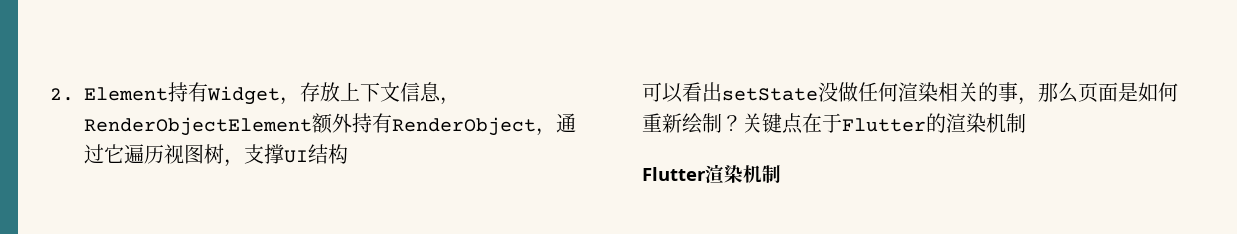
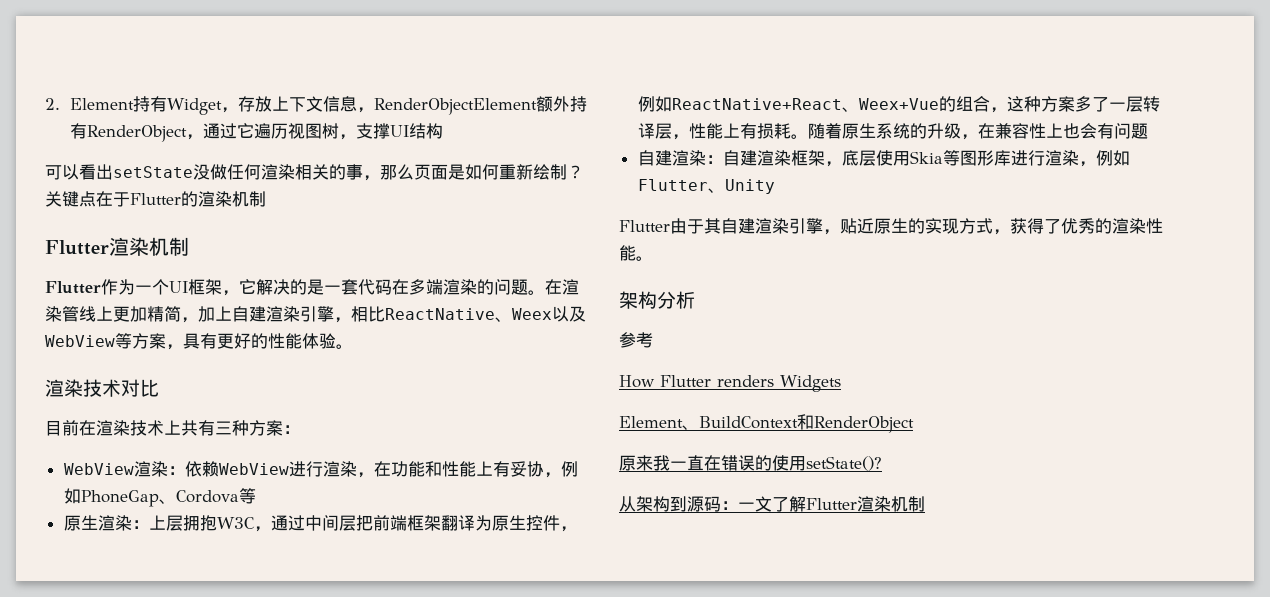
(781, 174) none -> [45,279,579,296] [45,306,586,323] [45,333,353,350] [45,379,159,397] [45,420,300,436] [63,461,578,478] [63,488,256,507] [63,515,577,532] [637,96,1160,113] [637,123,1148,140] [637,150,1130,167] [637,179,775,194] [619,218,1163,235] [619,245,653,261] [619,291,695,309] [619,332,653,348] [619,375,841,392] [619,414,914,433] [619,455,882,471] [619,496,925,512] // Flutter作为一个UI框架，它解决的是一套代码在多端渲染的问题。在渲染管线上更加精简，加上自建渲染引擎，相比ReactNative、Weex以及WebView等方案，具有更好的性能体验。 // 渲染技术对比 // 目前在渲染技术上共有三种方案： // WebView渲染：依赖WebView进行渲染，在功能和性能上有妥协，例如PhoneGap、Cordova等 // 原生渲染：上层拥抱W3C，通过中间层把前端框架翻译为原生控件，例如ReactNative+React、Weex+Vue的组合，这种方案多了一层转译层，性能上有损耗。随着原生系统的升级，在兼容性上也会有问题 // 自建渲染：自建渲染框架，底层使用Skia等图形库进行渲染，例如Flutter、Unity // Flutter由于其自建渲染引擎，贴近原生的实现方式，获得了优秀的渲染性能。 // 架构分析 // 参考 // How Flutter renders Widgets // Element、BuildContext和RenderObject // 原来我一直在错误的使用setState()? // 从架构到源码：一文了解Flutter渲染机制

